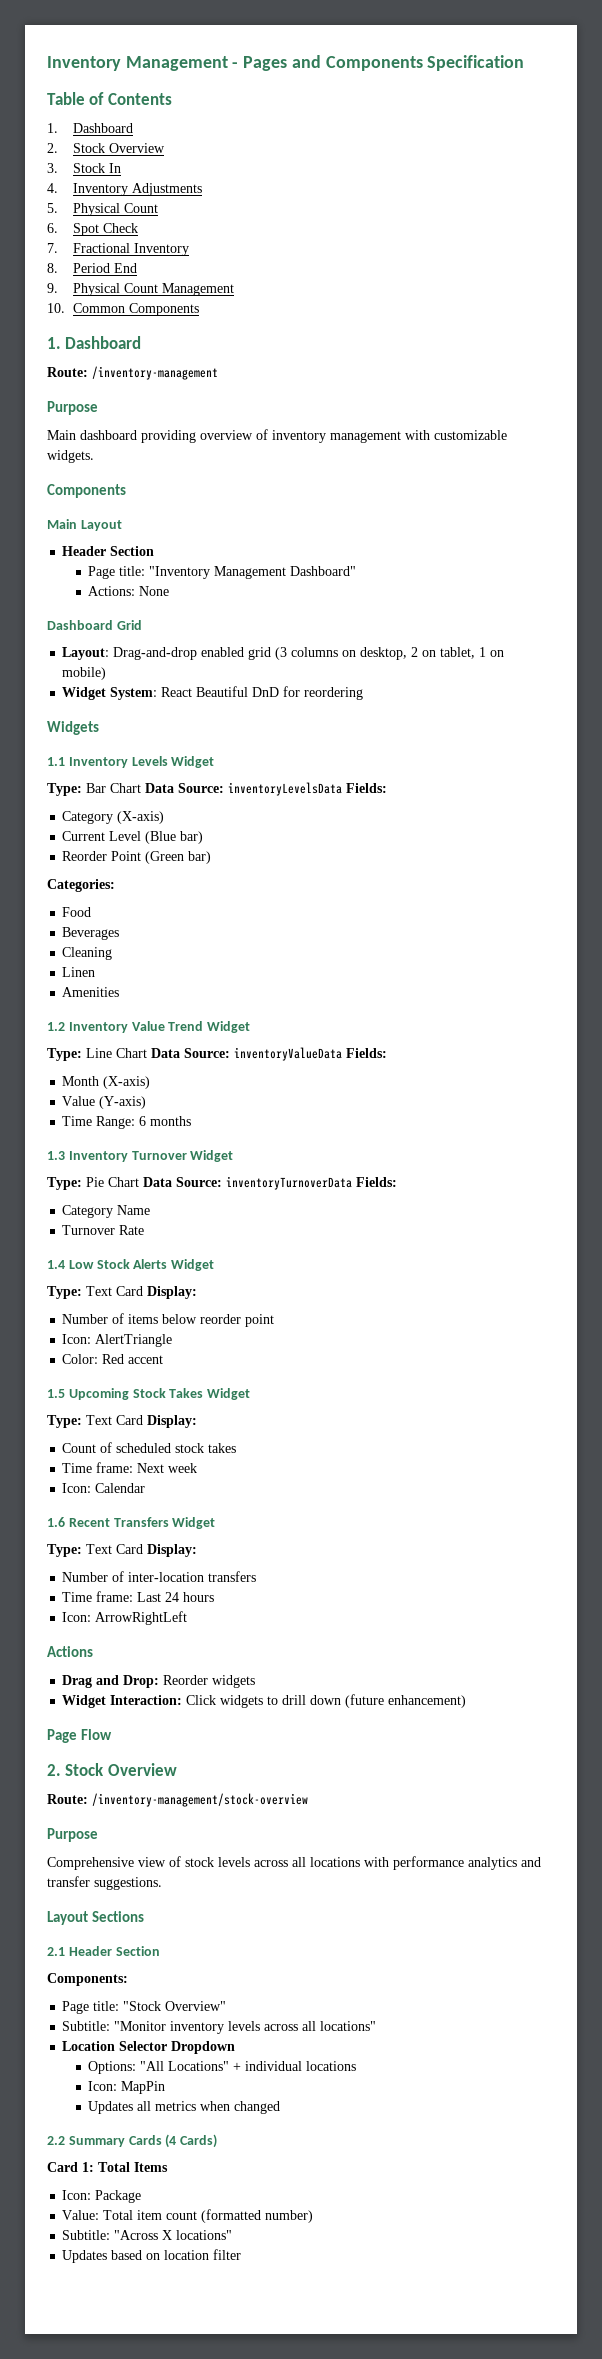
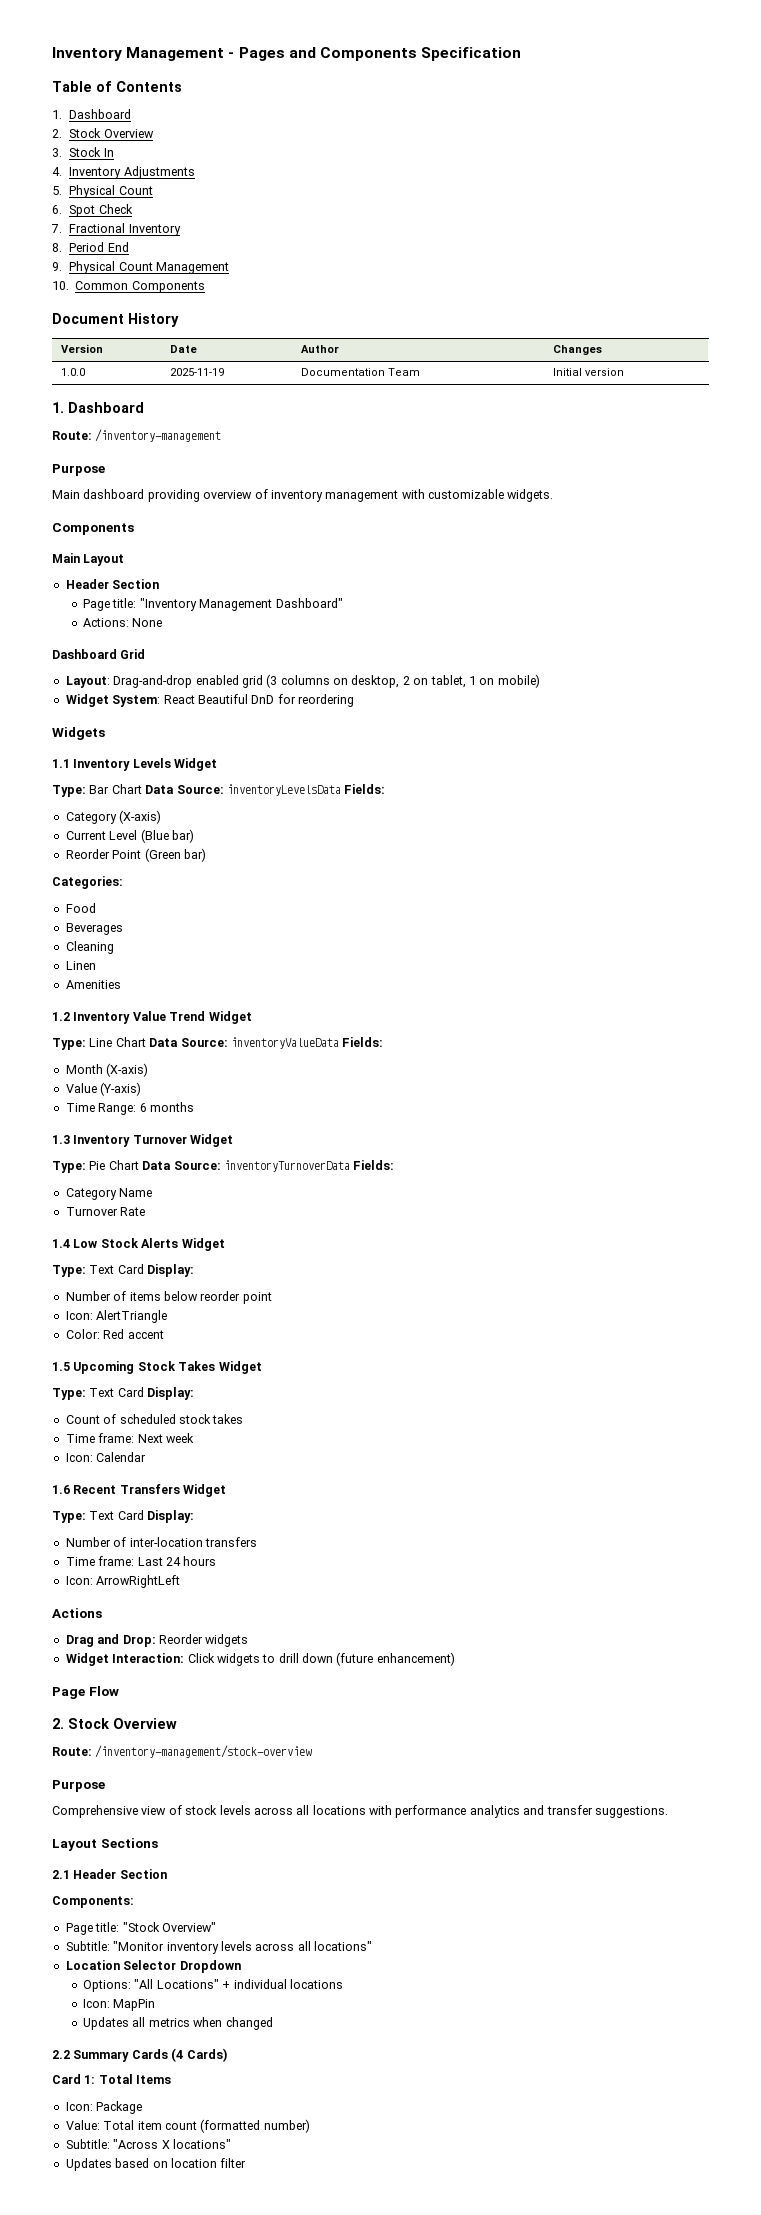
(199, 309) none -> [52,313,179,327] [60,344,103,353] [169,345,197,353] [300,345,339,353] [552,345,602,355] [60,368,85,376] [169,368,224,376] [300,368,420,376] [552,368,624,376] // Document History // Version | Date | Author | Changes // 1.0.0 | 2025-11-19 | Documentation Team | Initial version

